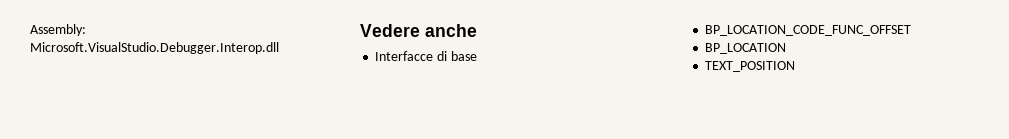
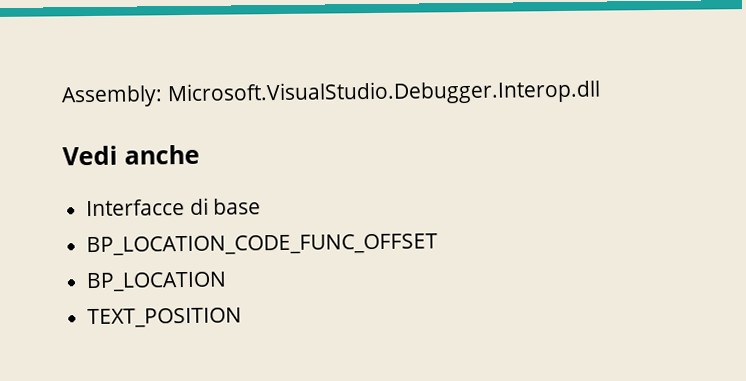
[360,24,420,37] Vedere -> [62,145,118,166] Vedi

